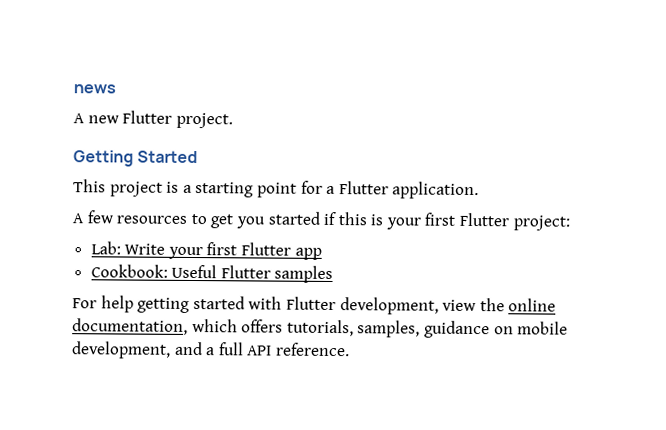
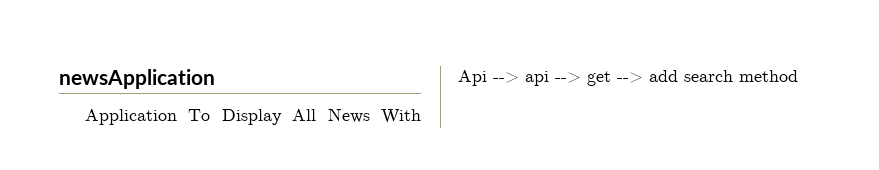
[73,84,116,94] [73,110,233,129] [73,150,199,167] [73,179,480,200] [72,210,571,231] [90,241,322,260] [90,264,334,284] [72,295,557,315] [72,318,569,339] [71,341,350,359] news // A new Flutter project. // Getting Started // This project is a starting point for a Flutter application. // A few resources to get you started if this is your first Flutter project: // Lab: Write your first Flutter app // Cookbook: Useful Flutter samples // For help getting started with Flutter development, view the online documentation, which offers tutorials, samples, guidance on mobile development, and a full API reference. -> [59,69,215,89] [84,108,421,125] [458,70,798,86] newsApplication // Application To Display All News With Api --> api --> get --> add search method

